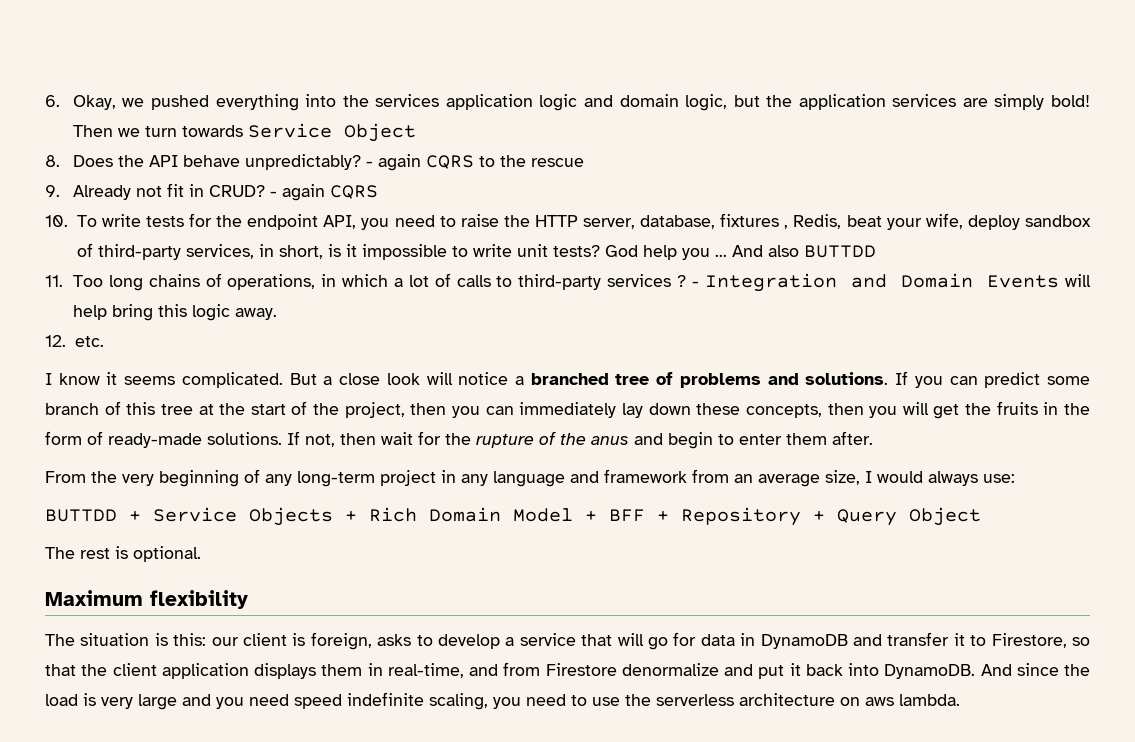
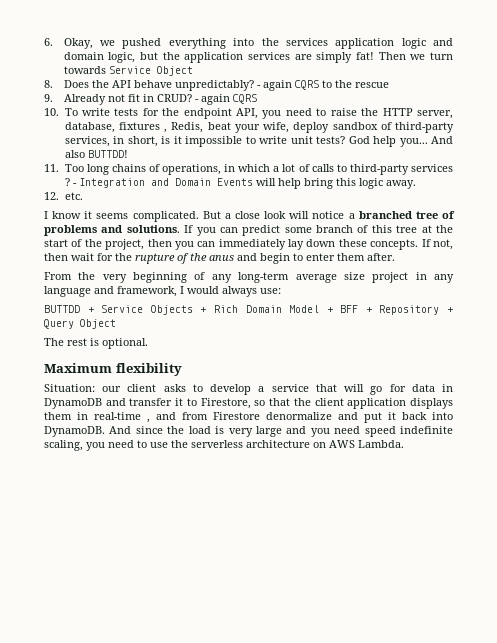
[1051,95,1091,107] bold! -> [356,52,375,60] fat!
[681,248,727,260] you ... -> [399,138,428,147] you...
[803,245,876,258] BUTTDD -> [87,150,128,158] BUTTDD!
[745,401,1090,419] [45,431,282,448] concepts, then you will get the fruits in the form of ready-made solutions. -> [370,239,419,250] concepts.
(375, 479) none -> [295,272,365,283] average size
[604,469,860,487] framework from an average size, -> [117,286,177,297] framework,
[45,632,372,650] The situation is this: our client is foreign, -> [44,384,157,392] Situation: our client
[387,663,464,678] real-time, -> [94,412,150,423] real-time ,
[865,694,960,706] aws lambda. -> [329,440,404,448] AWS Lambda.

